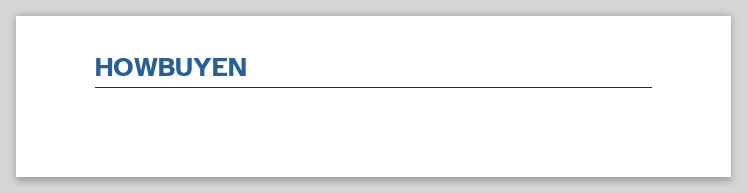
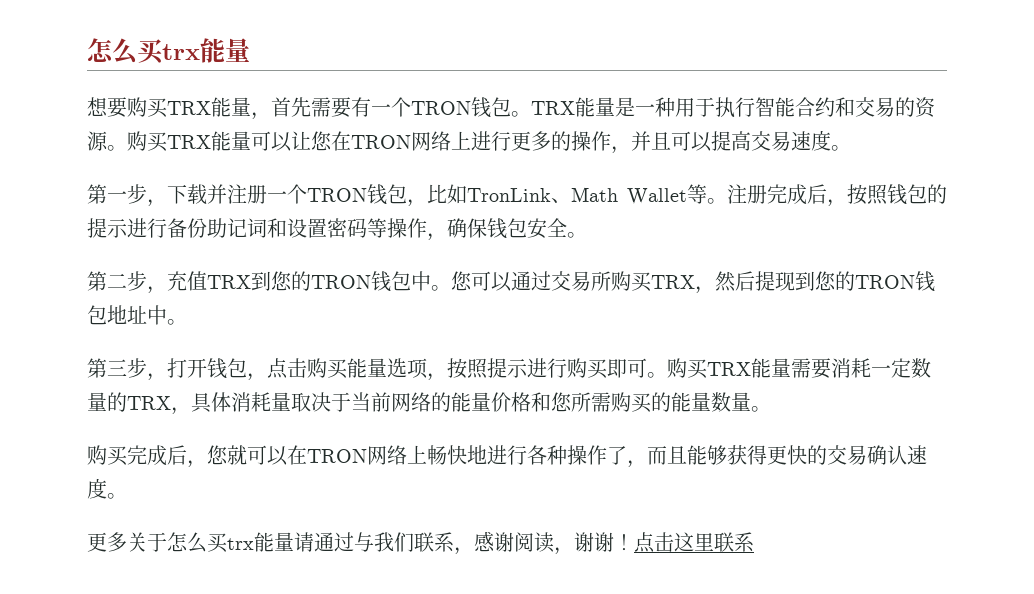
[95,58,247,76] HOWBUYEN -> [87,38,250,65] [87,97,936,120] [87,130,851,154] [87,184,947,207] [87,218,587,241] [87,271,935,294] [87,305,187,325] [87,358,931,381] [87,392,771,415] [87,445,927,468] [87,478,127,499] [87,531,754,555] 怎么买trx能量 // 想要购买TRX能量，首先需要有一个TRON钱包。TRX能量是一种用于执行智能合约和交易的资源。购买TRX能量可以让您在TRON网络上进行更多的操作，并且可以提高交易速度。 // 第一步，下载并注册一个TRON钱包，比如TronLink、Math Wallet等。注册完成后，按照钱包的提示进行备份助记词和设置密码等操作，确保钱包安全。 // 第二步，充值TRX到您的TRON钱包中。您可以通过交易所购买TRX，然后提现到您的TRON钱包地址中。 // 第三步，打开钱包，点击购买能量选项，按照提示进行购买即可。购买TRX能量需要消耗一定数量的TRX，具体消耗量取决于当前网络的能量价格和您所需购买的能量数量。 // 购买完成后，您就可以在TRON网络上畅快地进行各种操作了，而且能够获得更快的交易确认速度。 // 更多关于怎么买trx能量请通过与我们联系，感谢阅读，谢谢！点击这里联系

